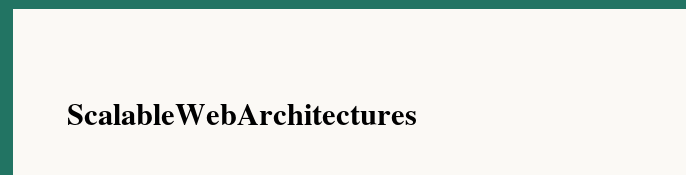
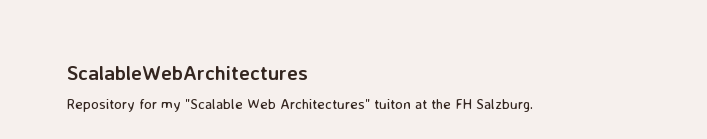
(417, 114) none -> [67,99,533,112] // Repository for my "Scalable Web Architectures" tuiton at the FH Salzburg.

